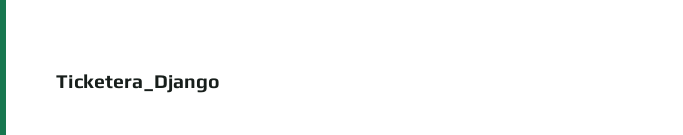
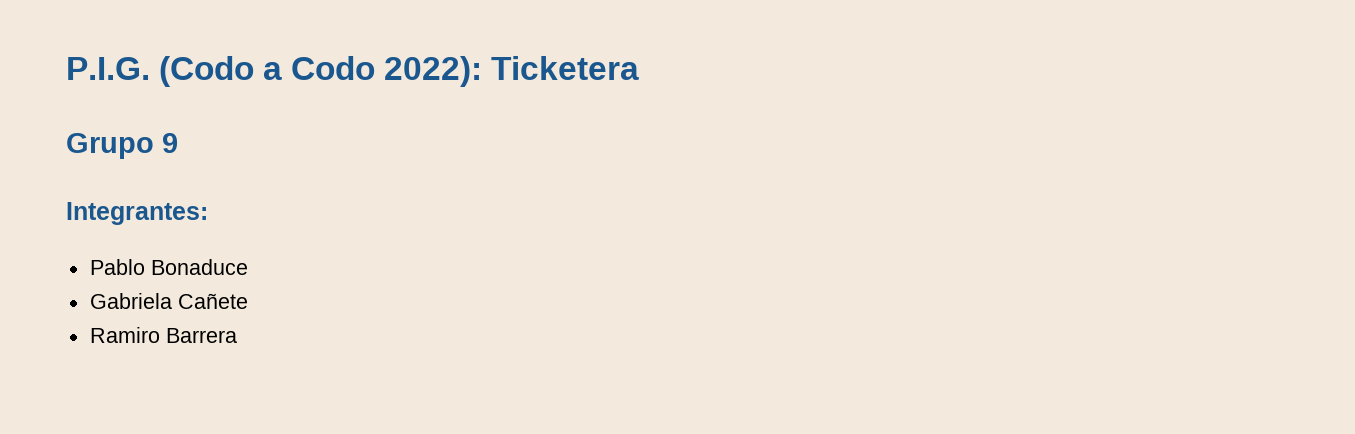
[56,74,220,93] Ticketera_Django -> [66,56,640,87] [66,133,178,159] [66,202,208,225] [89,259,248,275] [89,293,248,309] [89,327,237,343] P.I.G. (Codo a Codo 2022): Ticketera // Grupo 9 // Integrantes: // Pablo Bonaduce // Gabriela Cañete // Ramiro Barrera

